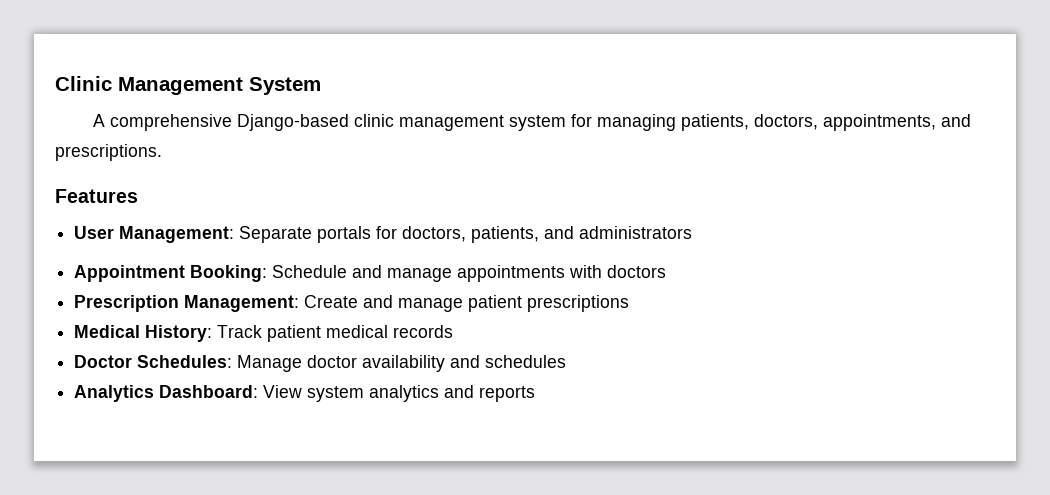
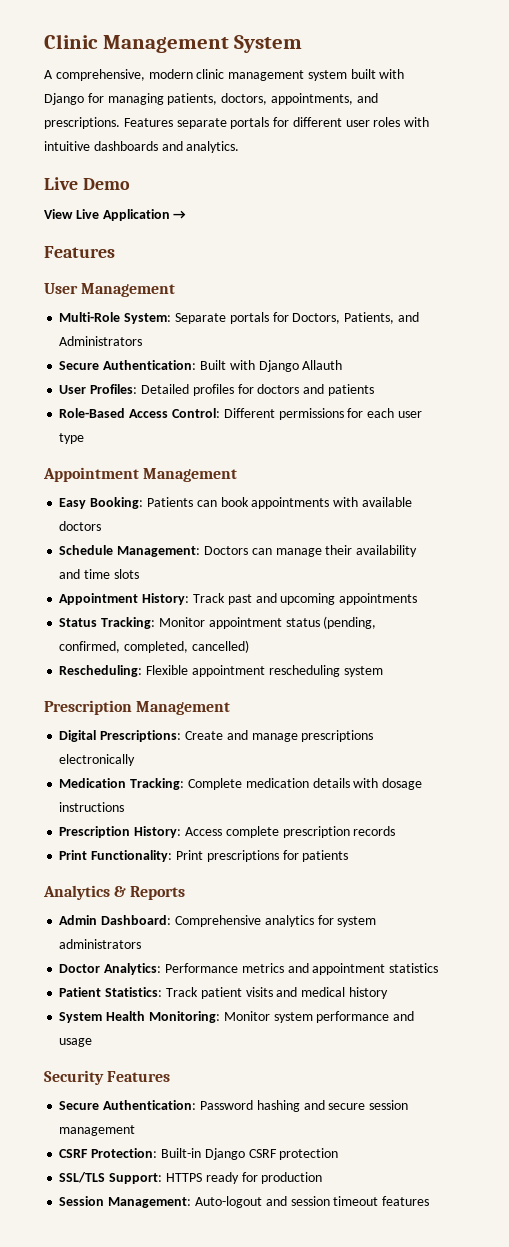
[109,114,349,131] comprehensive Django-based -> [55,69,193,81] comprehensive, modern
(566, 123) none -> [350,69,405,79] [44,93,84,105] built with Django
[55,189,138,203] [74,226,693,243] [74,265,453,282] // Features // User Management: Separate portals for doctors, patients, and administrators // Appointment Booking: Schedule and manage -> [123,117,430,129] [44,141,240,153] [44,177,130,190] [44,209,187,221] [44,246,115,258] [44,283,176,297] [59,312,419,324] [59,336,143,346] [59,360,343,372] [59,384,374,396] [59,408,422,420] [59,433,85,444] [43,467,238,482] [59,497,249,509] Features separate portals for different user roles with intuitive dashboards and analytics. // Live Demo // View Live Application → // Features // User Management // Multi-Role System: Separate portals for Doctors, Patients, and Administrators // Secure Authentication: Built with Django Allauth // User Profiles: Detailed profiles for doctors and patients // Role-Based Access Control: Different permissions for each user type // Appointment Management // Easy Booking: Patients can book
(603, 271) none -> [361,497,412,507] available
[74,295,300,312] Prescription Management: -> [59,545,418,557] [59,569,139,579] [59,593,418,605] [59,616,377,629] [59,640,249,653] [59,665,383,677] [44,700,231,715] [59,730,182,742] Schedule Management: Doctors can manage their availability and time slots // Appointment History: Track past and upcoming appointments // Status Tracking: Monitor appointment status (pending, confirmed, completed, cancelled) // Rescheduling: Flexible appointment rescheduling system // Prescription Management // Digital Prescriptions:
[468,295,630,312] [74,325,454,342] [74,355,567,372] [74,385,536,402] patient prescriptions // Medical History: Track patient medical records // Doctor Schedules: Manage doctor availability and schedules // Analytics Dashboard: View system analytics and reports -> [301,730,374,742] [59,754,136,766] [59,778,423,790] [59,802,125,812] [59,826,396,838] [59,850,349,862] [43,885,186,900] [59,915,377,927] [59,939,142,949] [59,963,439,975] [59,987,388,999] [59,1011,415,1023] [59,1038,93,1047] [44,1070,171,1085] [59,1100,409,1112] [59,1125,136,1136] [59,1148,339,1160] [59,1172,323,1184] [59,1196,430,1208] prescriptions electronically // Medication Tracking: Complete medication details with dosage instructions // Prescription History: Access complete prescription records // Print Functionality: Print prescriptions for patients // Analytics & Reports // Admin Dashboard: Comprehensive analytics for system administrators // Doctor Analytics: Performance metrics and appointment statistics // Patient Statistics: Track patient visits and medical history // System Health Monitoring: Monitor system performance and usage // Security Features // Secure Authentication: Password hashing and secure session management // CSRF Protection: Built-in Django CSRF protection // SSL/TLS Support: HTTPS ready for production // Session Management: Auto-logout and session timeout features

